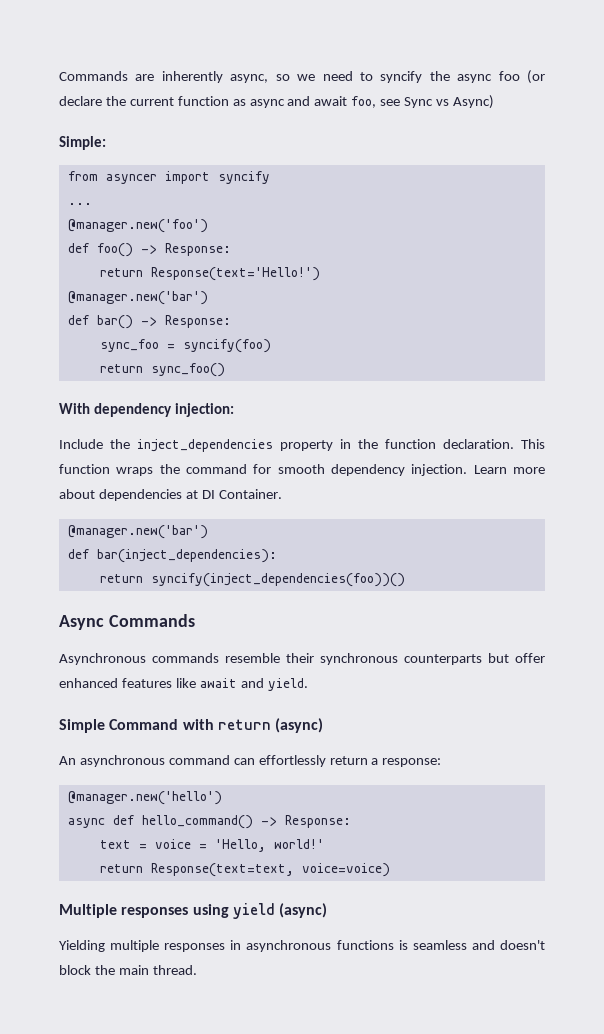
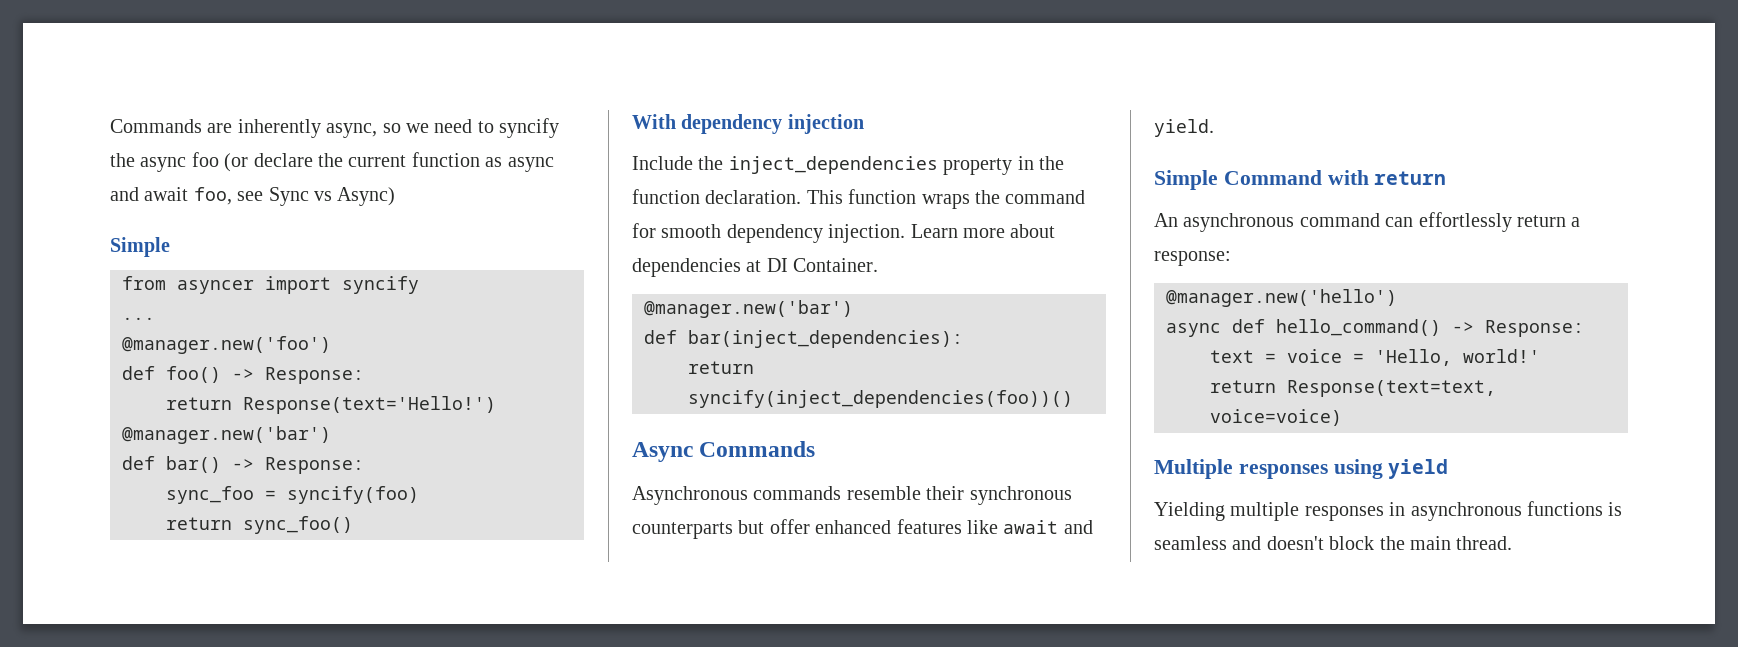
[59,136,106,150] Simple: -> [110,237,170,257] Simple
[174,403,234,417] injection: -> [787,114,864,134] injection
[275,718,324,733] (async) -> (1447, 178) none
[279,903,328,918] (async) -> (1449, 469) none

